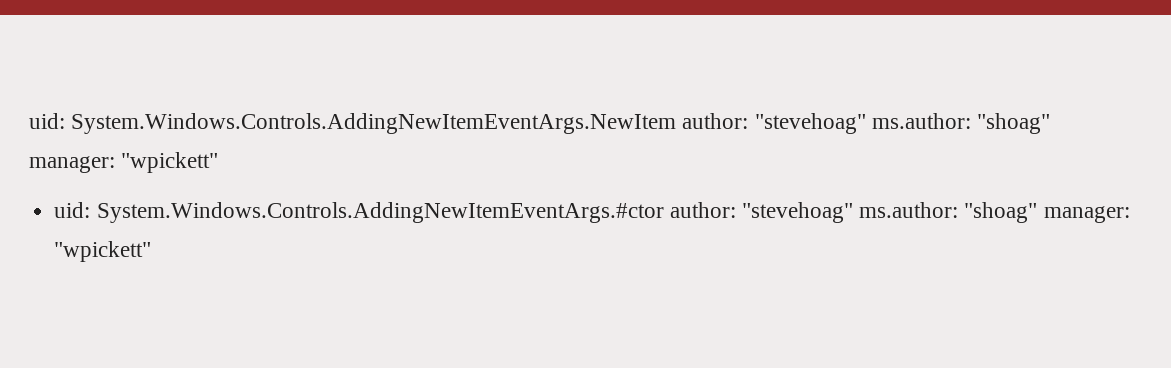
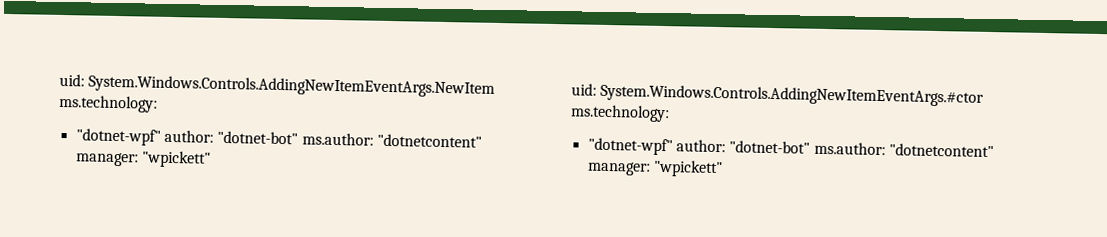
[682,113,1051,134] [29,152,219,173] [54,202,1038,223] author: "stevehoag" ms.author: "shoag" manager: "wpickett" // uid: System.Windows.Controls.AddingNewItemEventArgs.#ctor author: "stevehoag" ms.author: "shoag" -> [59,94,158,113] [75,128,482,148] [75,150,211,168] [571,83,985,107] [570,104,670,123] [587,137,994,158] ms.technology: // "dotnet-wpf" author: "dotnet-bot" ms.author: "dotnetcontent" manager: "wpickett" // uid: System.Windows.Controls.AddingNewItemEventArgs.#ctor ms.technology: // "dotnet-wpf" author: "dotnet-bot" ms.author: "dotnetcontent"

